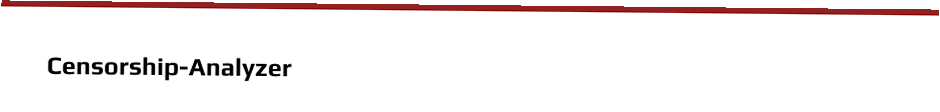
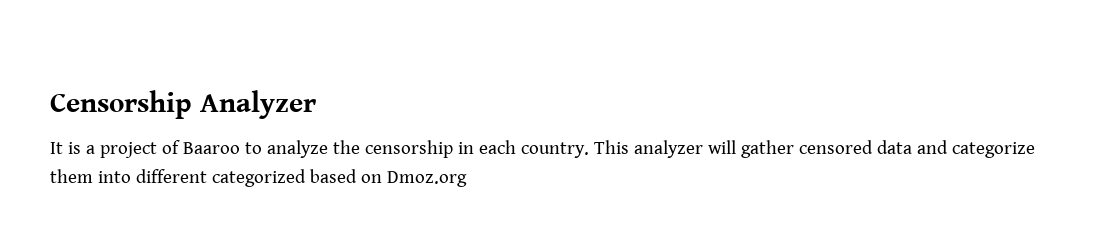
[46,55,292,83] Censorship-Analyzer -> [50,90,316,119] [50,140,1035,158] [50,169,467,187] Censorship Analyzer // It is a project of Baaroo to analyze the censorship in each country. This analyzer will gather censored data and categorize them into different categorized based on Dmoz.org

